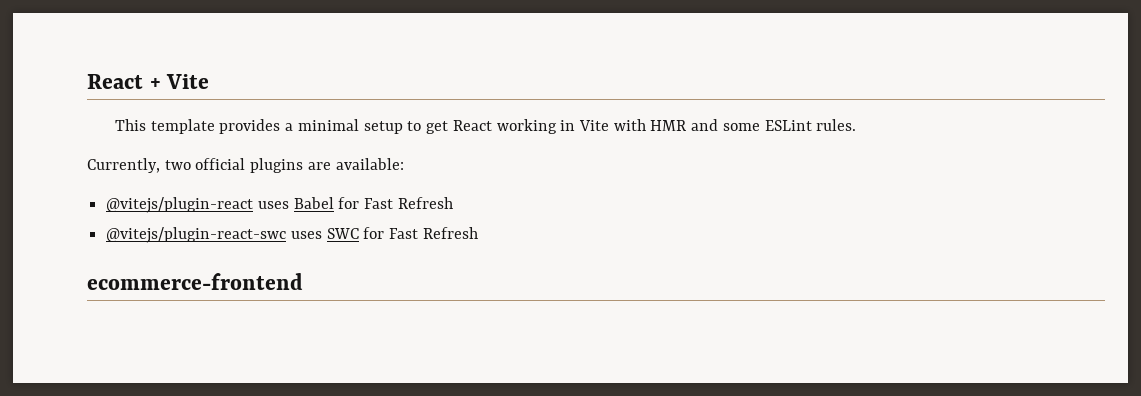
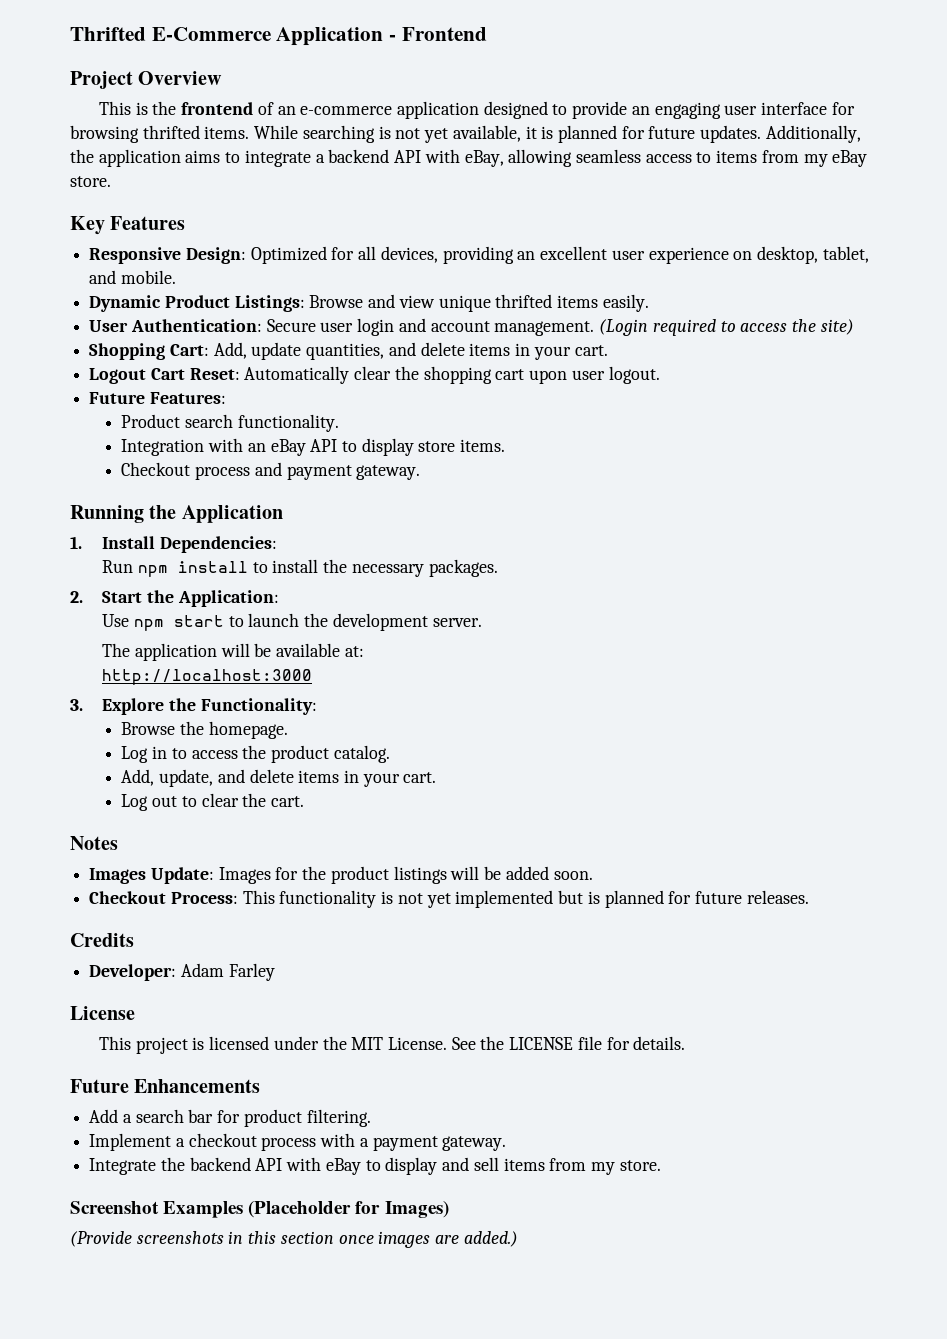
[87,74,210,89] [115,119,857,134] [87,158,404,173] [106,197,453,213] [106,227,478,243] [87,273,303,290] React + Vite // This template provides a minimal setup to get React working in Vite with HMR and some ESLint rules. // Currently, two official plugins are available: // @vitejs/plugin-react uses Babel for Fast Refresh // @vitejs/plugin-react-swc uses SWC for Fast Refresh // ecommerce-frontend -> [70,27,487,46] [70,71,223,89] [98,101,855,119] [70,125,861,143] [70,149,868,167] [70,176,111,187] [70,216,186,235] [89,246,869,264] [89,270,176,284] [89,294,649,312] [89,318,854,336] [89,342,608,360] [89,366,660,384] [89,392,226,404] [121,414,339,432] [121,438,506,456] [121,462,421,480] [70,505,283,523] [70,536,277,553] [102,559,498,577] [70,590,279,607] [102,613,482,631] [102,643,364,661] [102,669,313,685] [70,698,317,715] [121,721,288,739] [121,745,390,763] [121,769,437,787] [121,793,305,811] [70,836,118,850] [89,866,593,884] [89,890,809,908] [70,933,134,947] [89,963,275,981] [70,1006,135,1020] [98,1036,686,1054] [70,1079,261,1093] [89,1109,371,1127] [89,1133,507,1151] [89,1157,661,1175] [70,1201,449,1218] [70,1231,518,1248] Thrifted E-Commerce Application - Frontend // Project Overview // This is the frontend of an e-commerce application designed to provide an engaging user interface for browsing thrifted items. While searching is not yet available, it is planned for future updates. Additionally, the application aims to integrate a backend API with eBay, allowing seamless access to items from my eBay store. // Key Features // Responsive Design: Optimized for all devices, providing an excellent user experience on desktop, tablet, and mobile. // Dynamic Product Listings: Browse and view unique thrifted items easily. // User Authentication: Secure user login and account management. (Login required to access the site) // Shopping Cart: Add, update quantities, and delete items in your cart. // Logout Cart Reset: Automatically clear the shopping cart upon user logout. // Future Features: // Product search functionality. // Integration with an eBay API to display store items. // Checkout process and payment gateway. // Running the Application // 1. Install Dependencies: // Run npm install to install the necessary packages. // 2. Start the Application: // Use npm start to launch the development server. // The application will be available at: // http://localhost:3000 // 3. Explore the Functionality: // Browse the homepage. // Log in to access the product catalog. // Add, update, and delete items in your cart. // Log out to clear the cart. // Notes // Images Update: Images for the product listings will be added soon. // Checkout Process: This functionality is not yet implemented but is planned for future releases. // Credits // Developer: Adam Farley // License // This project is licensed under the MIT License. See the LICENSE file for details. // Future Enhancements // Add a search bar for product filtering. // Implement a checkout process with a payment gateway. // Integrate the backend API with eBay to display and sell items from my store. // Screenshot Examples (Placeholder for Images) // (Provide screenshots in this section once images are added.)

